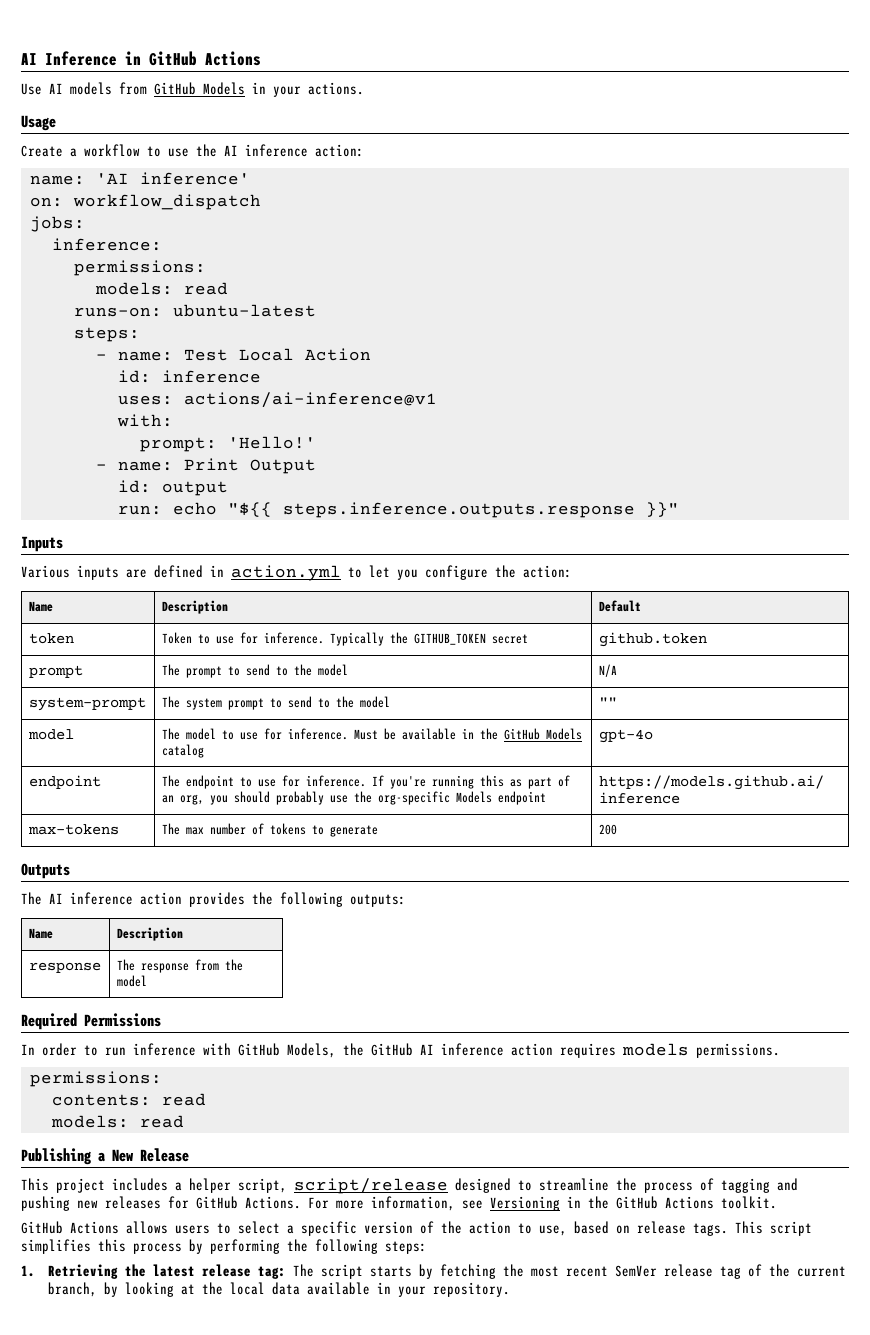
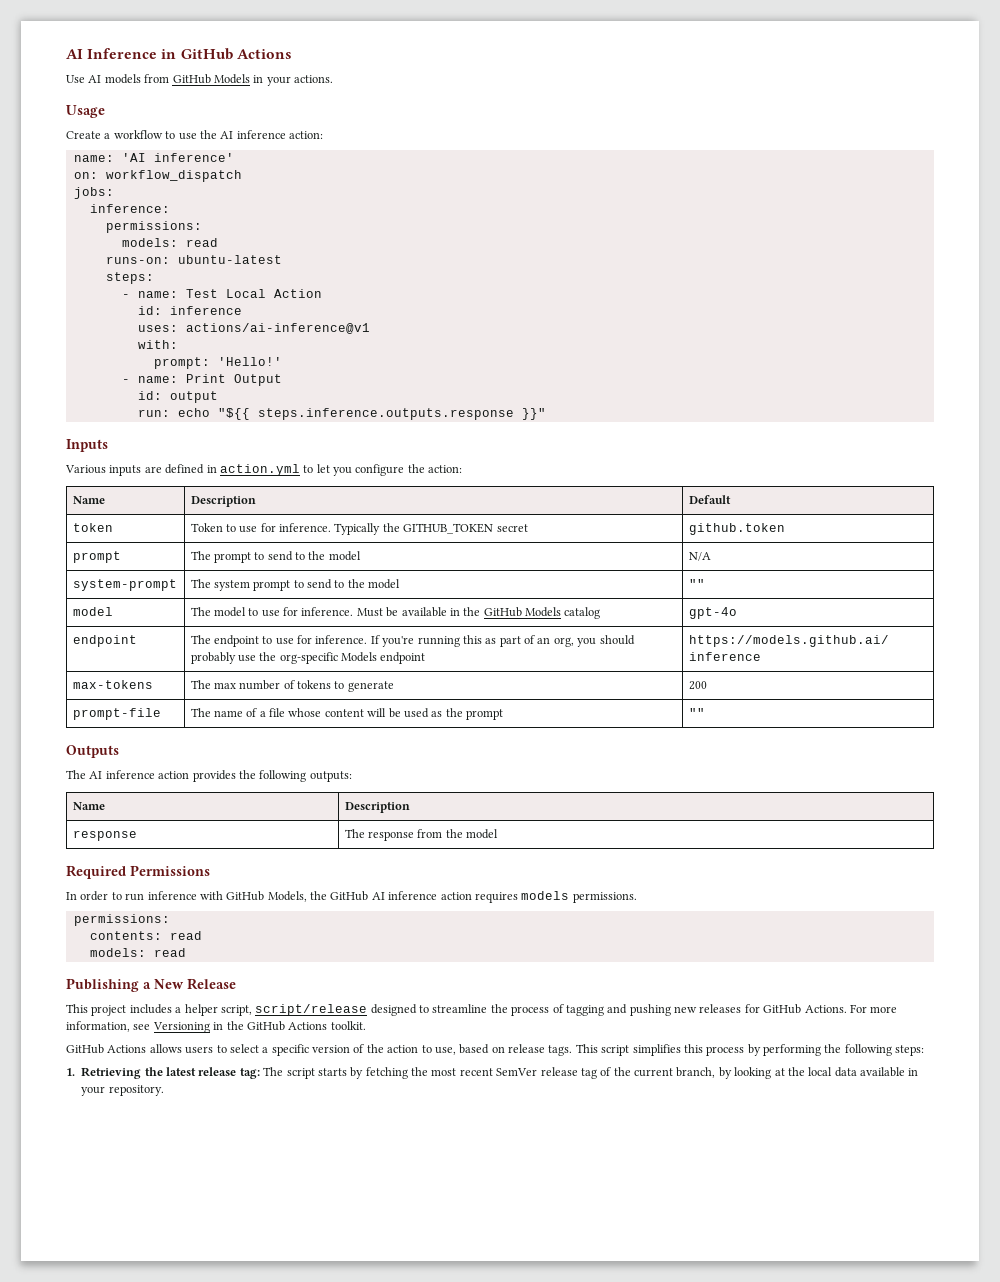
(617, 829) none -> [72,708,161,720] [190,708,504,720] [688,708,705,717] // prompt-file | The name of a file whose content will be used as the prompt | ""

